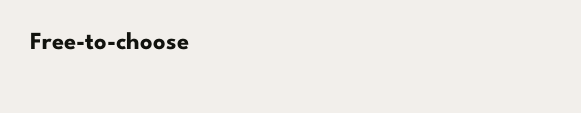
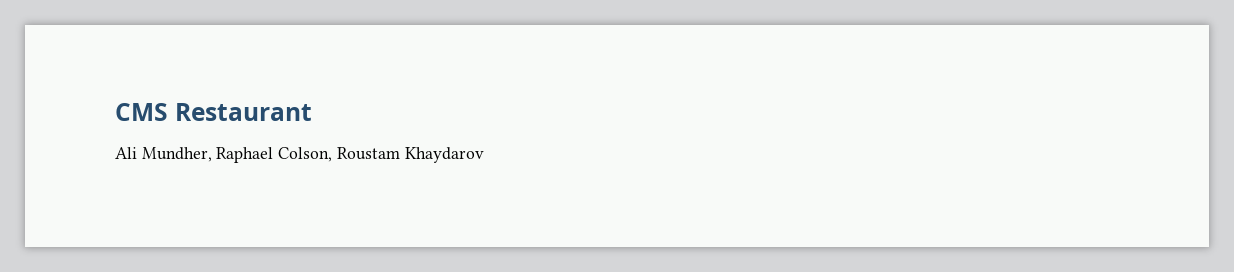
[30,32,189,50] Free-to-choose -> [115,103,312,121] [115,147,484,163] CMS Restaurant // Ali Mundher, Raphael Colson, Roustam Khaydarov

